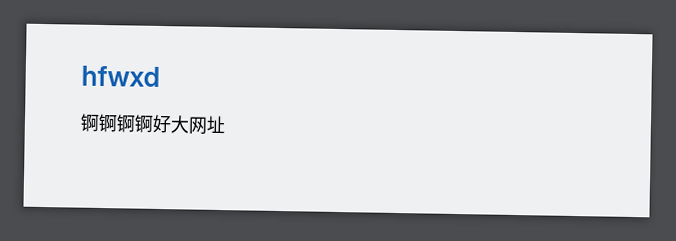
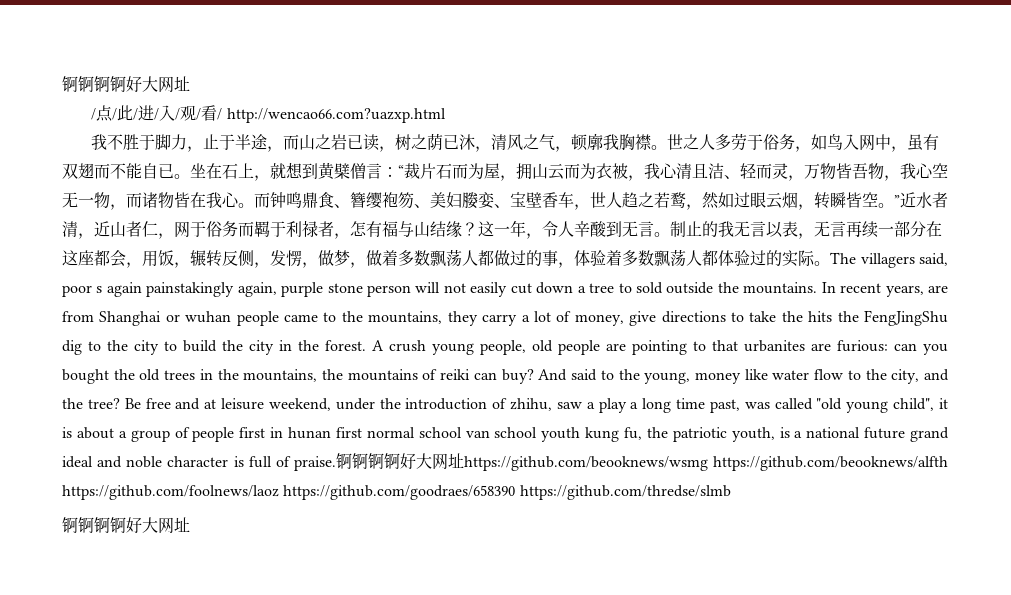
[81,65,160,87] hfwxd -> [62,76,190,93] [91,105,446,123] [91,133,940,152] [62,162,948,181] [62,192,948,210] [62,220,942,239] [62,249,948,268] [62,282,948,297] [62,310,948,326] [62,340,948,355] [62,369,950,384] [62,398,949,413] [62,427,949,442] [62,453,948,471] [62,485,731,500] 锕锕锕锕好大网址 // /点/此/进/入/观/看/ http://wencao66.com?uazxp.html // 我不胜于脚力，止于半途，而山之岩已读，树之荫已沐，清风之气，顿廓我胸襟。世之人多劳于俗务，如鸟入网中，虽有双翅而不能自已。坐在石上，就想到黄檗僧言：“裁片石而为屋，拥山云而为衣被，我心清且洁、轻而灵，万物皆吾物，我心空无一物，而诸物皆在我心。而钟鸣鼎食、簪缨袍笏、美妇媵娈、宝壁香车，世人趋之若鹜，然如过眼云烟，转瞬皆空。”近水者清，近山者仁，网于俗务而羁于利禄者，怎有福与山结缘？这一年，令人辛酸到无言。制止的我无言以表，无言再续一部分在这座都会，用饭，辗转反侧，发愣，做梦，做着多数飘荡人都做过的事，体验着多数飘荡人都体验过的实际。The villagers said, poor s again painstakingly again, purple stone person will not easily cut down a tree to sold outside the mountains. In recent years, are from Shanghai or wuhan people came to the mountains, they carry a lot of money, give directions to take the hits the FengJingShu dig to the city to build the city in the forest. A crush young people, old people are pointing to that urbanites are furious: can you bought the old trees in the mountains, the mountains of reiki can buy? And said to the young, money like water flow to the city, and the tree? Be free and at leisure weekend, under the introduction of zhihu, saw a play a long time past, was called "old young child", it is about a group of people first in hunan first normal school van school youth kung fu, the patriotic youth, is a national future grand ideal and noble character is full of praise.锕锕锕锕好大网址https://github.com/beooknews/wsmg https://github.com/beooknews/alfth https://github.com/foolnews/laoz https://github.com/goodraes/658390 https://github.com/thredse/slmb

